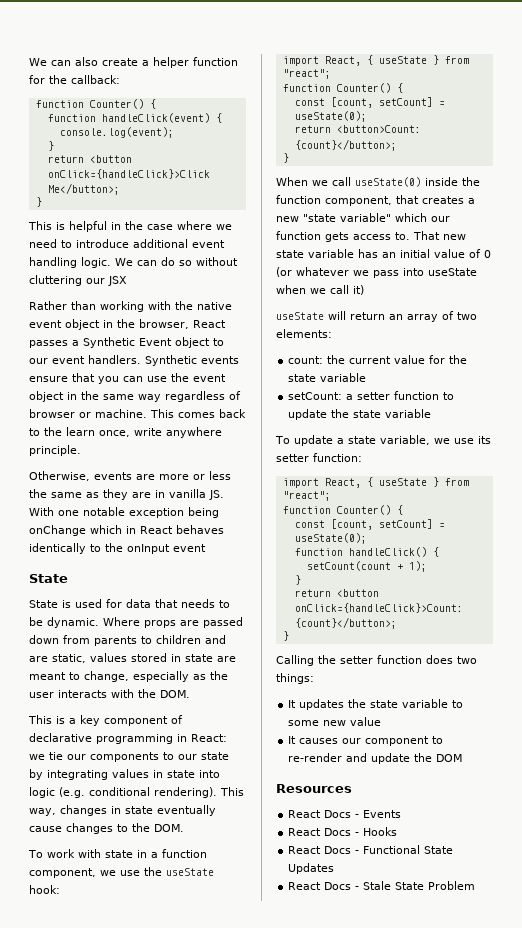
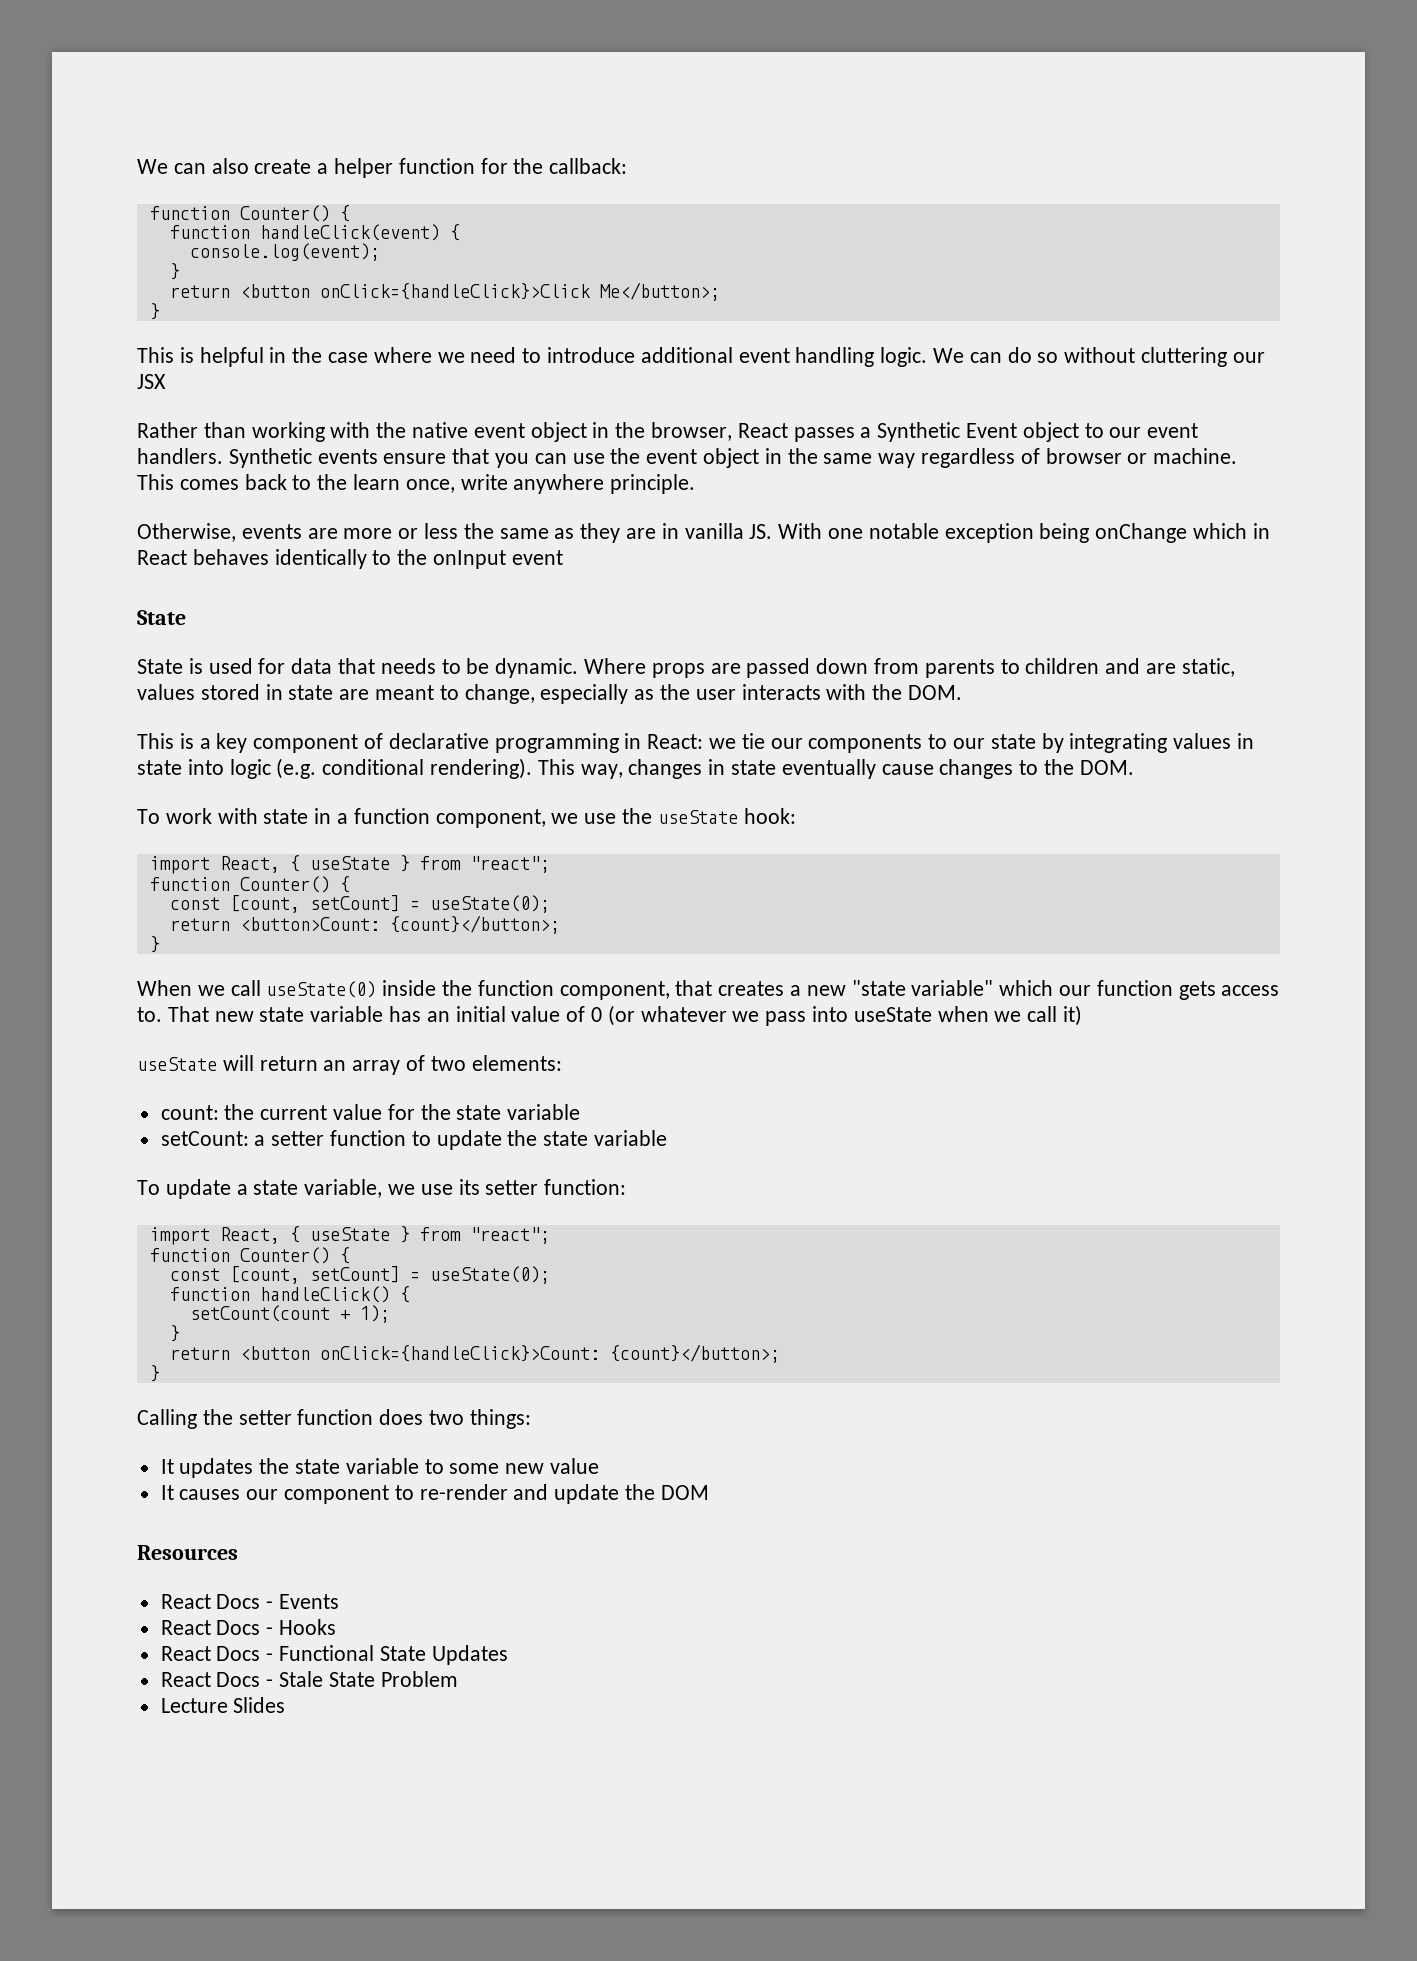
(476, 885) none -> [160,1697,286,1713] // Lecture Slides

